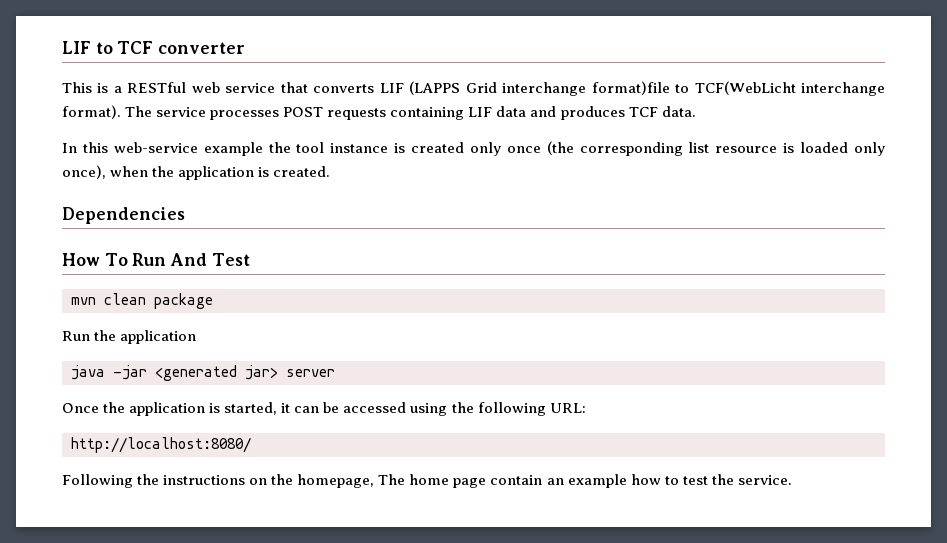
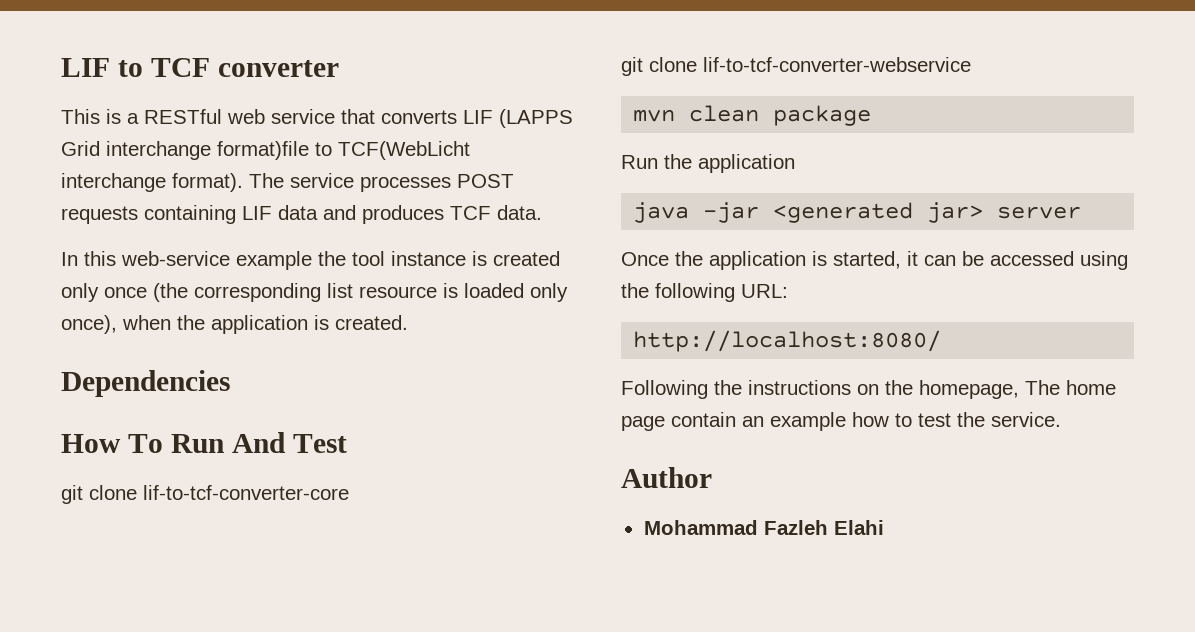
(250, 259) none -> [61,485,349,504] [621,57,971,76] // git clone lif-to-tcf-converter-core // git clone lif-to-tcf-converter-webservice
(792, 480) none -> [621,467,712,488] [643,520,884,535] // Author // Mohammad Fazleh Elahi

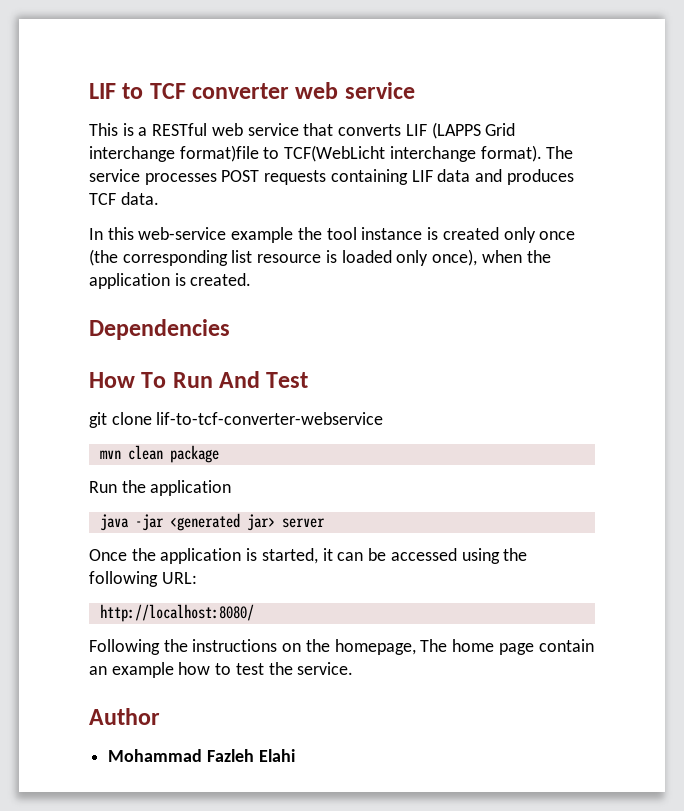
(339, 68) none -> [295,82,415,99] web service
[61,485,349,504] // git clone lif-to-tcf-converter-core -> (309, 380) none

